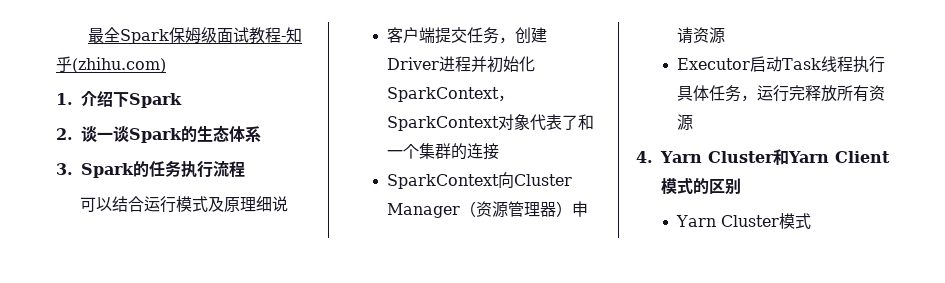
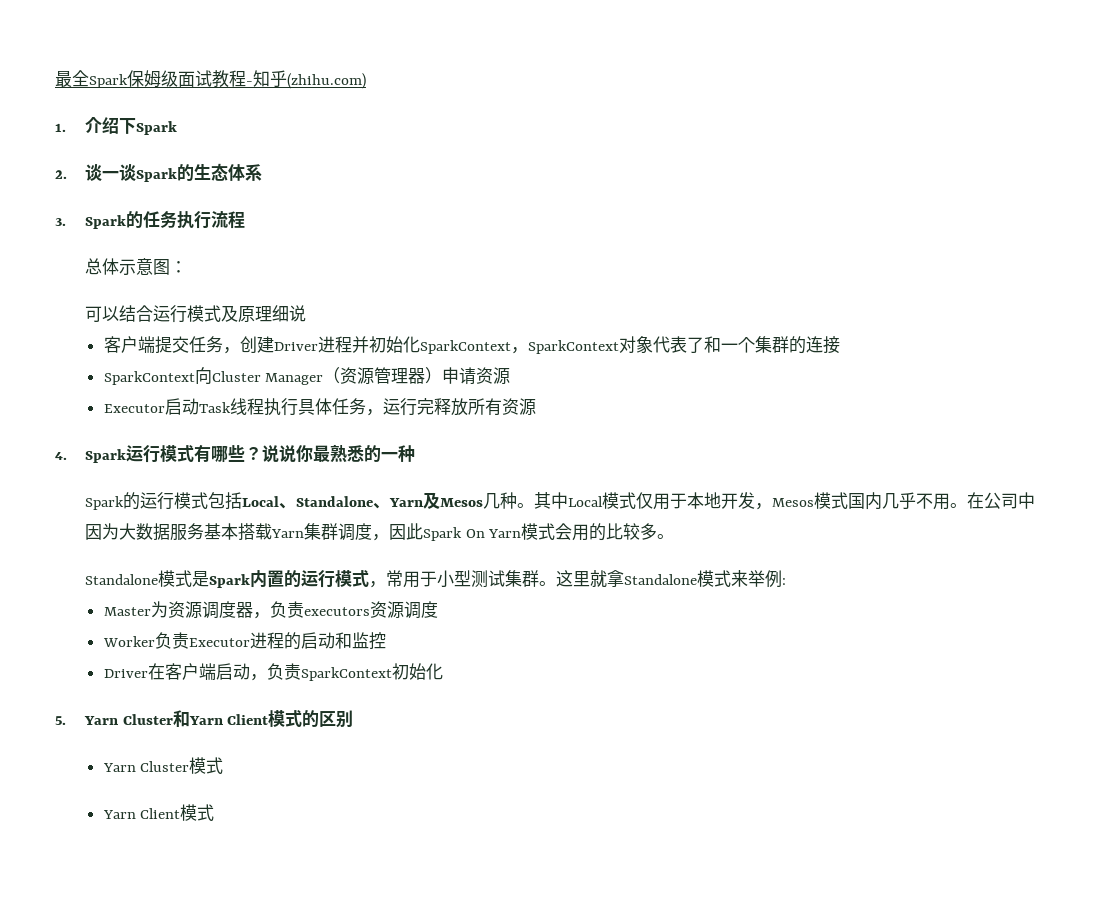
(245, 169) none -> [84,258,187,275] // 总体示意图：
(653, 157) none -> [84,444,415,463] [84,492,1035,510] [84,523,675,541] [84,570,786,588] [103,601,438,619] [102,632,386,650] [103,663,443,681] [55,716,66,725] Spark运行模式有哪些？说说你最熟悉的一种 // Spark的运行模式包括Local、Standalone、Yarn及Mesos几种。其中Local模式仅用于本地开发，Mesos模式国内几乎不用。在公司中因为大数据服务基本搭载Yarn集群调度，因此Spark On Yarn模式会用的比较多。 // Standalone模式是Spark内置的运行模式，常用于小型测试集群。这里就拿Standalone模式来举例: // Master为资源调度器，负责executors资源调度 // Worker负责Executor进程的启动和监控 // Driver在客户端启动，负责SparkContext初始化 // 5.
(812, 221) none -> [102,804,215,821] // Yarn Client模式

